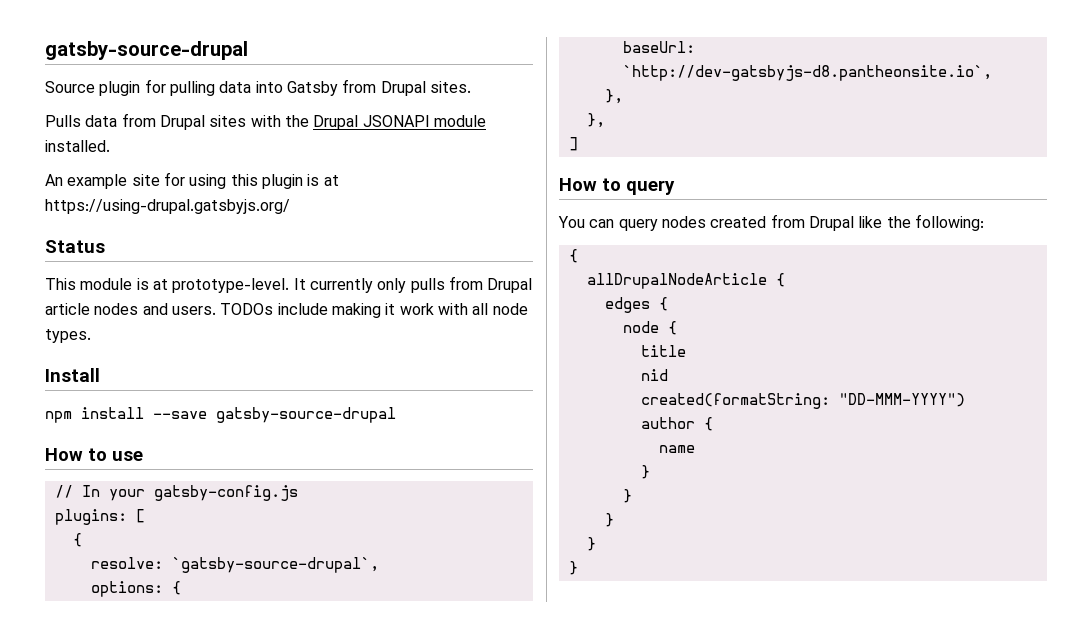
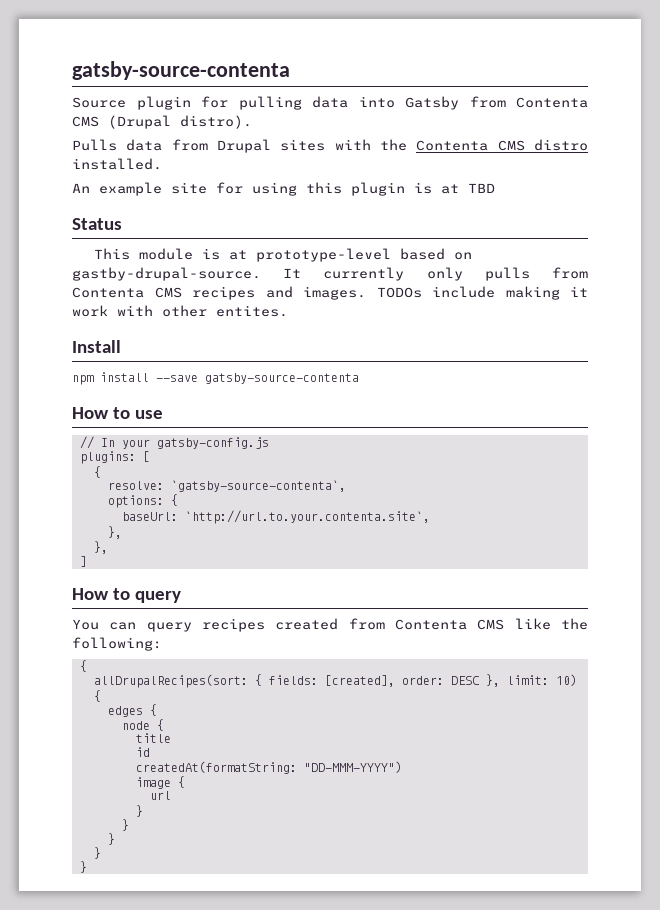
[45,41,248,60] gatsby-source-drupal -> [72,61,290,80] gatsby-source-contenta
[380,81,471,96] Drupal sites. -> [516,97,588,108] [72,115,252,129] Contenta CMS (Drupal distro).
[313,115,486,130] Drupal JSONAPI module -> [416,139,588,151] Contenta CMS distro
[45,199,290,214] https://using-drupal.gatsbyjs.org/ -> [468,183,495,193] TBD
[172,278,290,293] prototype-level. -> [256,248,473,262] [72,267,261,281] prototype-level based on gastby-drupal-source.
[487,278,533,293] [45,303,216,315] Drupal article nodes and users. -> [72,286,366,300] Contenta CMS recipes and images.
[472,303,528,315] [45,329,91,343] all node types. -> [162,305,288,317] other entites.
[216,407,396,423] gatsby-source-drupal -> [205,373,359,384] gatsby-source-contenta
[171,557,379,573] `gatsby-source-drupal`, -> [170,480,346,492] `gatsby-source-contenta`,
[622,65,992,81] `http://dev-gatsbyjs-d8.pantheonsite.io`, -> [184,510,430,524] `http://url.to.your.contenta.site`,
[661,216,706,228] nodes -> [202,618,265,632] recipes
[808,216,854,231] Drupal -> [395,619,505,630] Contenta CMS
[586,273,767,289] allDrupalNodeArticle -> [93,674,577,688] allDrupalRecipes(sort: { fields: [created], order: DESC }, limit: 10)
[640,369,668,381] [640,393,830,409] nid // created(formatString: -> [135,747,150,757] [135,761,297,774] id // createdAt(formatString:
[640,417,713,431] [658,445,695,453] author { // name -> [135,776,185,789] [149,791,171,800] image { // url

